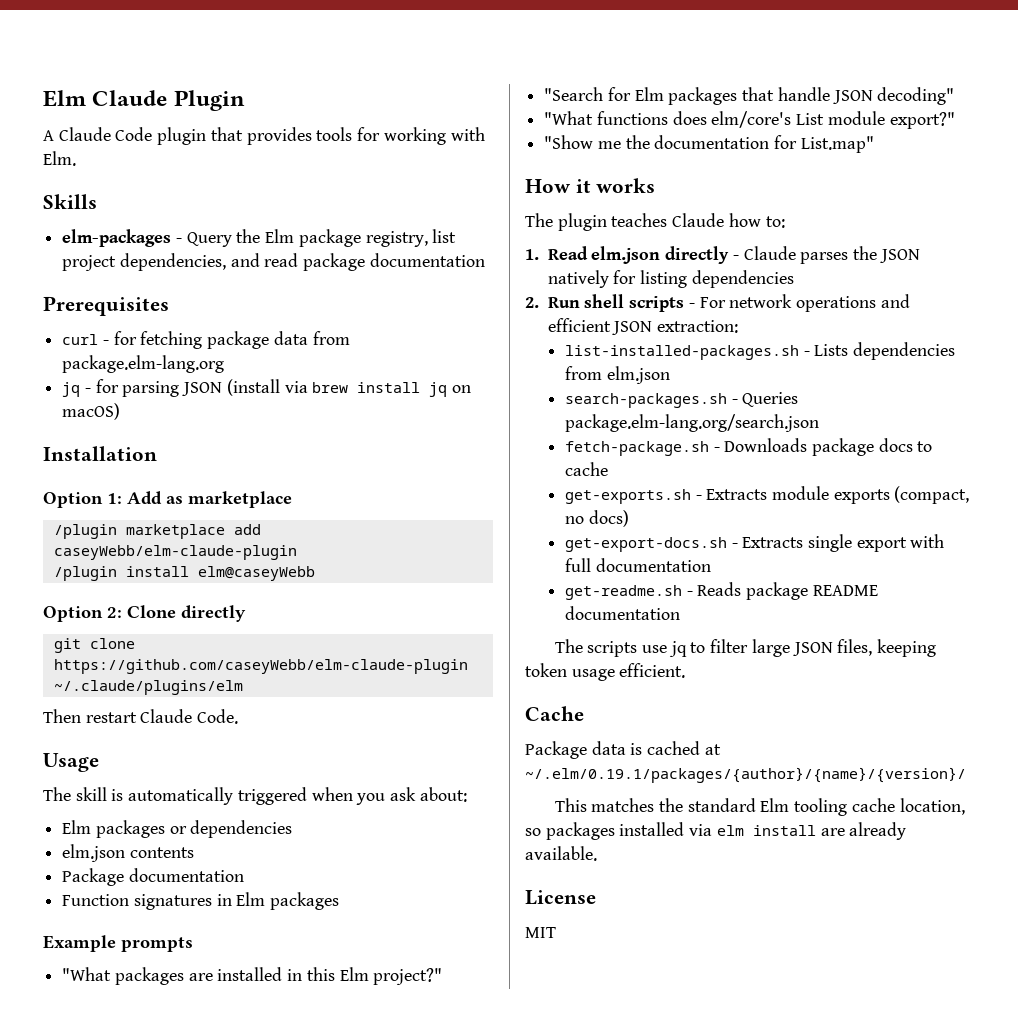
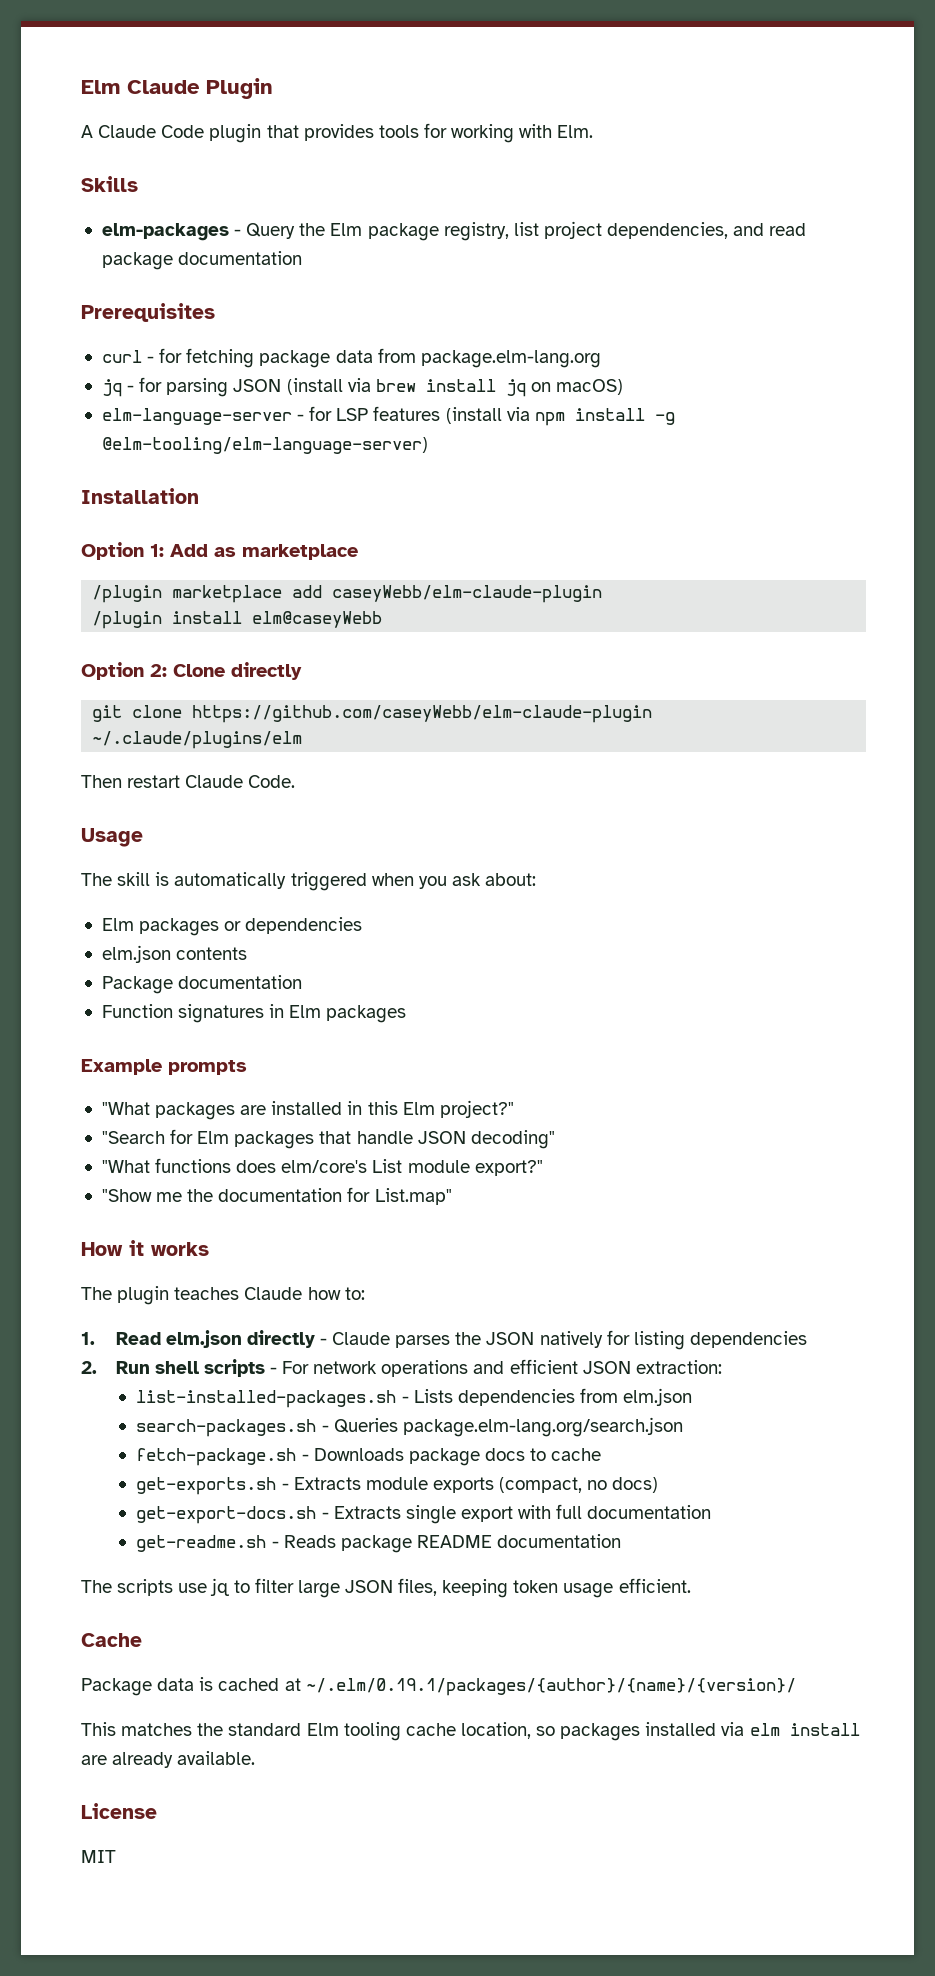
(121, 411) none -> [101,406,675,426] [101,437,428,454] // elm-language-server - for LSP features (install via npm install -g @elm-tooling/elm-language-server)

